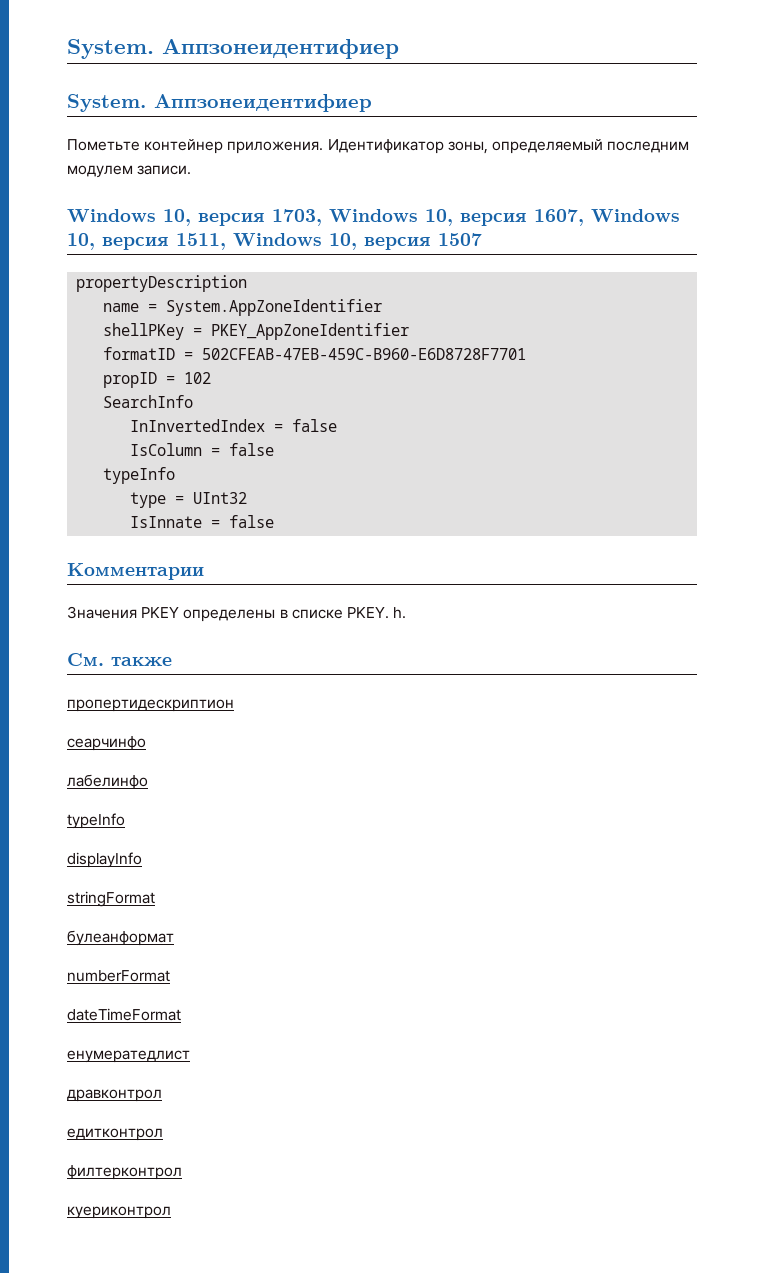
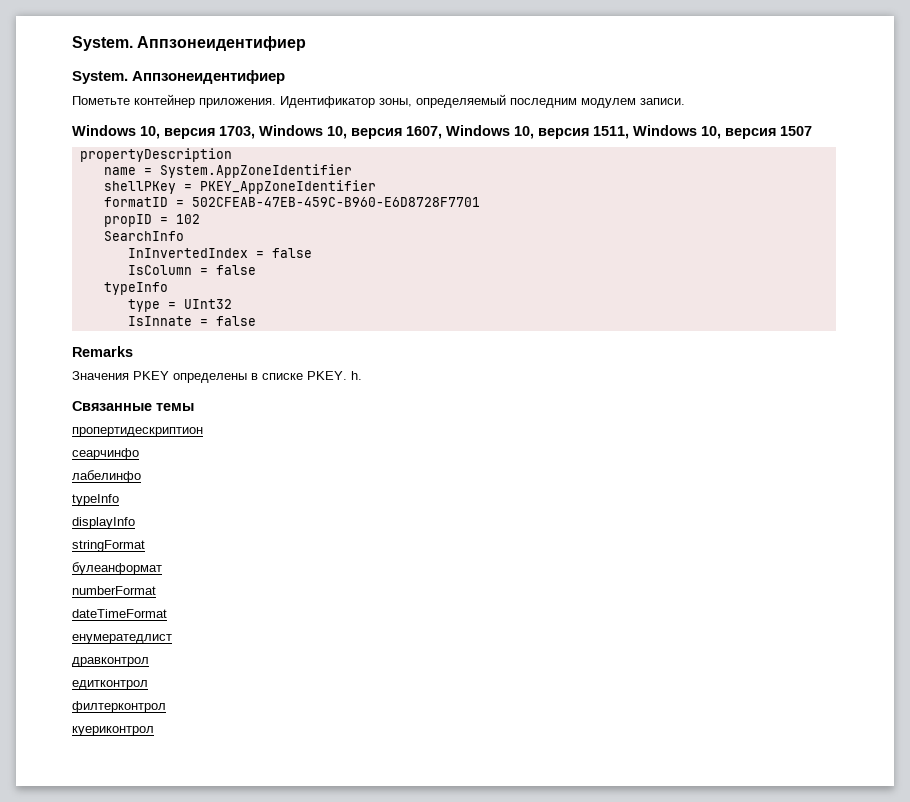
[67,563,204,580] Комментарии -> [72,346,133,357] Remarks
[67,653,172,666] См. также -> [72,401,194,411] Связанные темы

